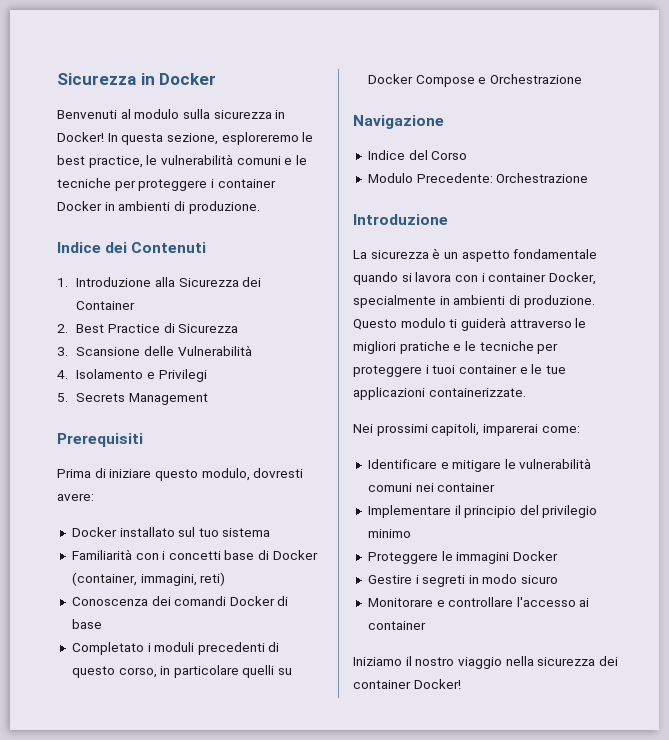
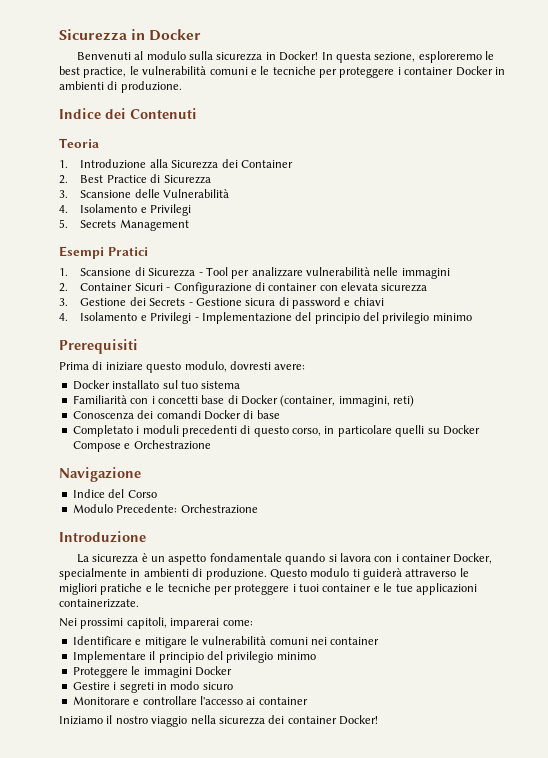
(207, 247) none -> [59,138,99,148] // Teoria
(209, 399) none -> [59,246,148,259] [59,267,450,279] [59,282,428,294] [59,297,384,309] [59,312,472,324] // Esempi Pratici // 1. Scansione di Sicurezza - Tool per analizzare vulnerabilità nelle immagini // 2. Container Sicuri - Configurazione di container con elevata sicurezza // 3. Gestione dei Secrets - Gestione sicura di password e chiavi // 4. Isolamento e Privilegi - Implementazione del principio del privilegio minimo

